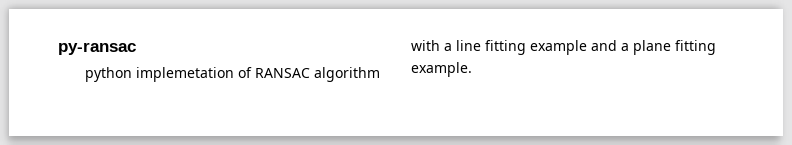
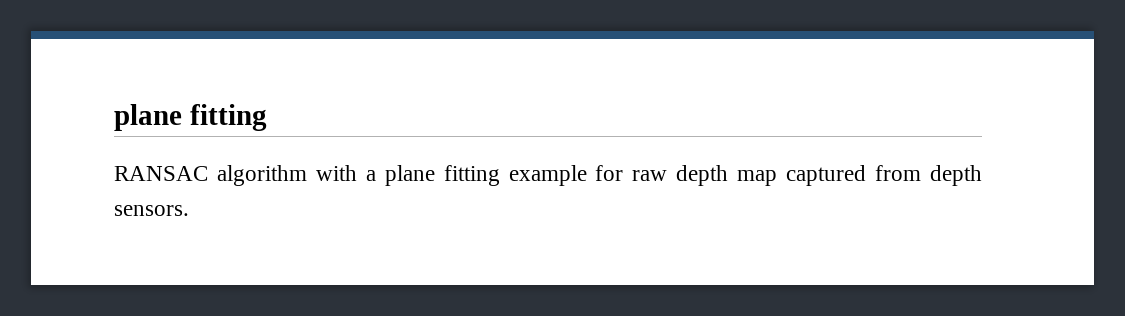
[58,42,136,55] [85,67,253,82] py-ransac // python implemetation of -> [114,104,267,131] plane fitting //
[456,40,481,51] line -> [384,165,435,186] plane
[591,40,716,55] [411,62,472,77] and a plane fitting example. -> [595,165,982,186] [114,205,189,216] for raw depth map captured from depth sensors.

